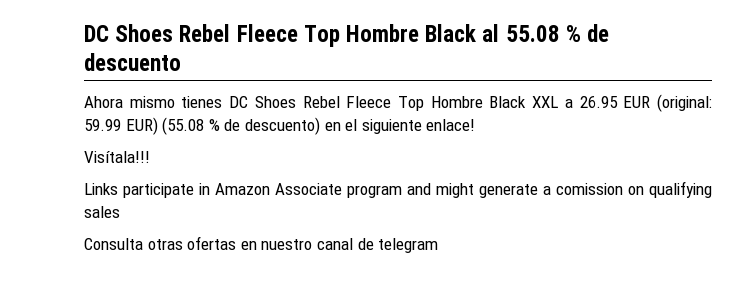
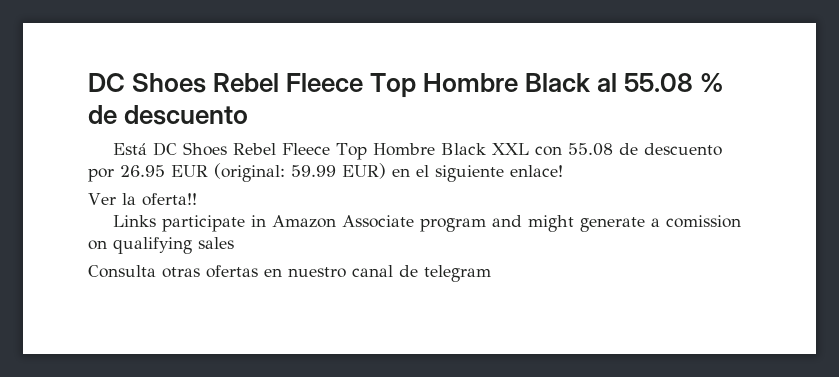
[84,96,223,108] Ahora mismo tienes -> [113,143,148,155] Está
[564,99,573,108] a -> [535,143,723,156] [88,168,114,182] con 55.08 de descuento por
[162,117,320,135] (55.08 % de descuento) -> (386, 171) none
[84,151,150,163] Visítala!!! -> [88,193,197,206] Ver la oferta!!

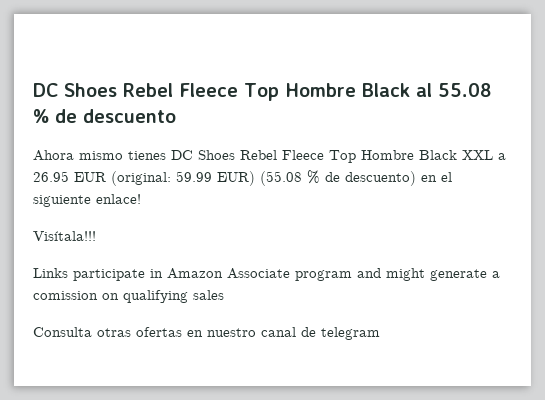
[113,143,148,155] Está -> [33,150,166,161] Ahora mismo tienes
[535,143,723,156] [88,168,114,182] con 55.08 de descuento por -> [498,153,506,160] a
(386, 171) none -> [260,170,416,186] (55.08 % de descuento)
[88,193,197,206] Ver la oferta!! -> [33,231,96,241] Visítala!!!

